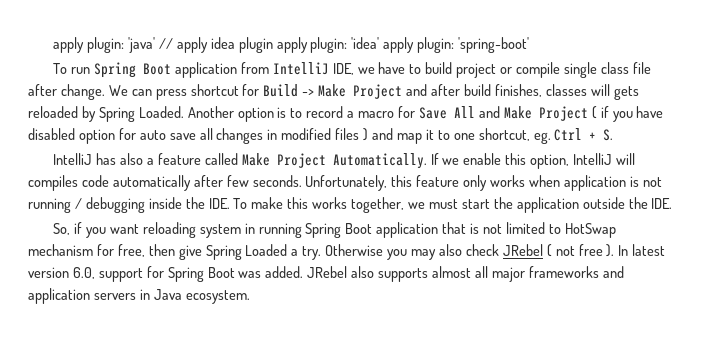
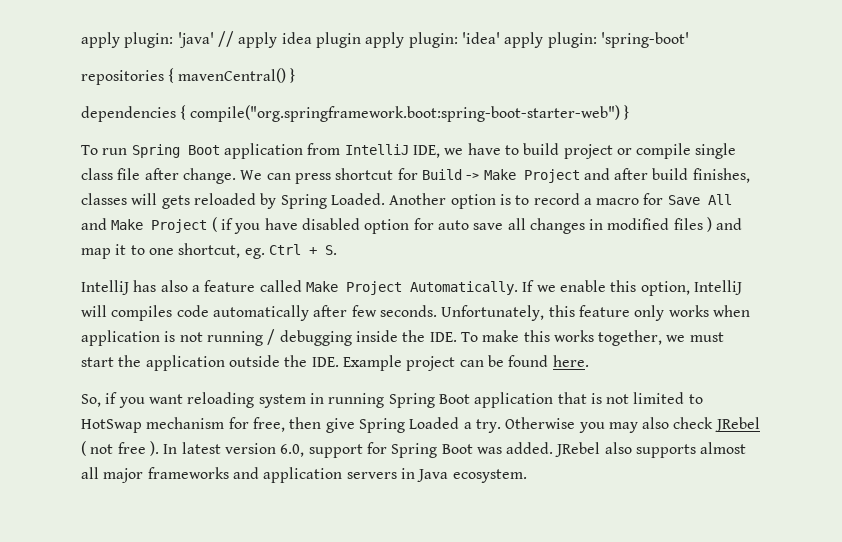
(530, 45) none -> [81,68,295,85] [81,105,629,122] // repositories { mavenCentral() } // dependencies { compile("org.springframework.boot:spring-boot-starter-web") }
(673, 203) none -> [342,355,589,371] Example project can be found here.

